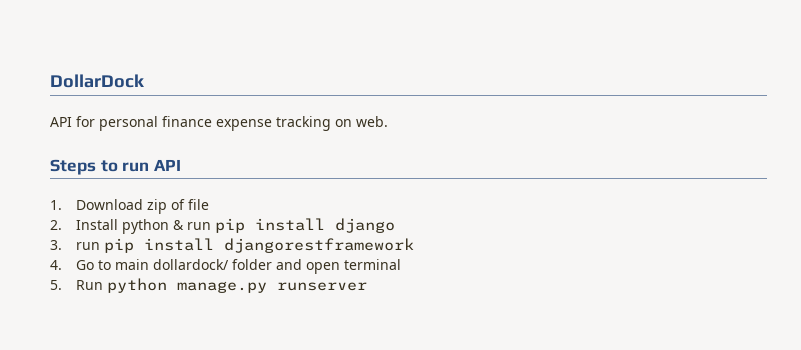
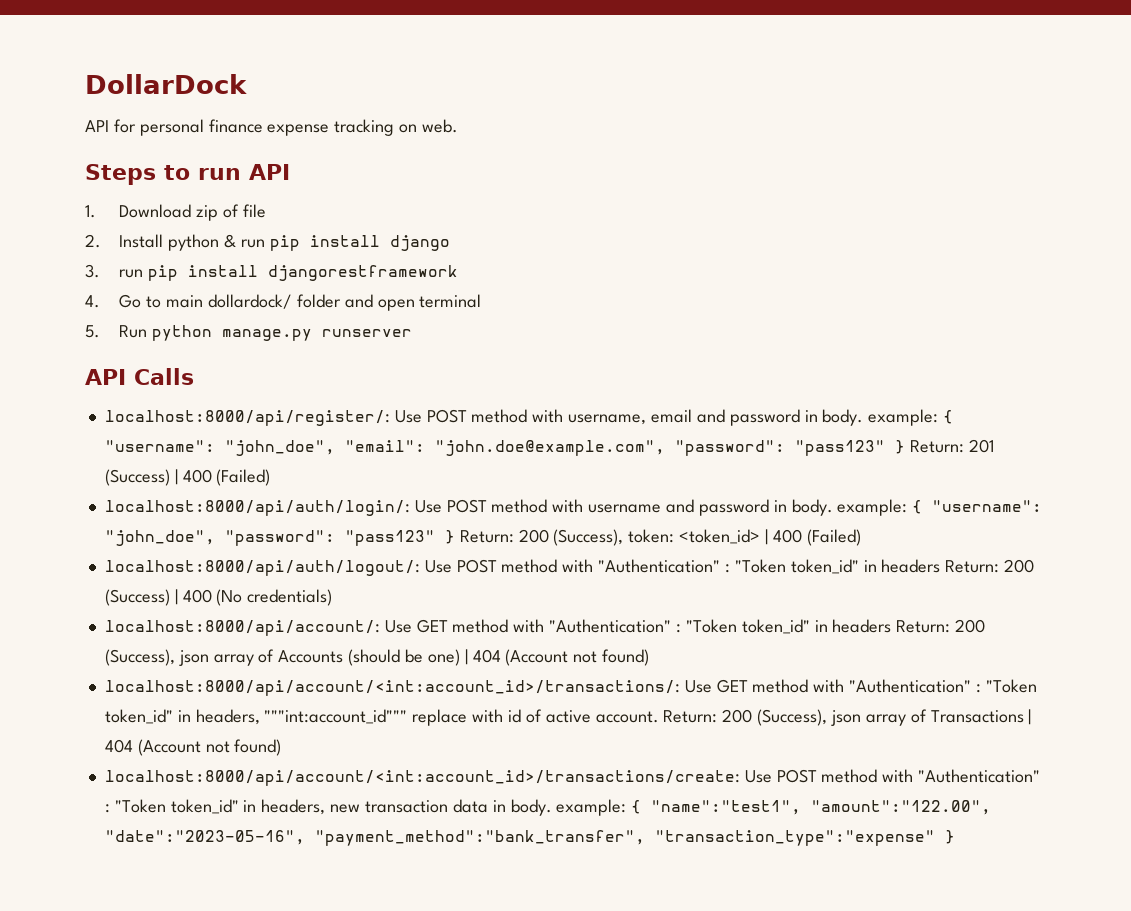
(368, 286) none -> [85,368,194,385] [104,409,954,426] [104,439,994,456] [104,469,271,486] [104,499,1043,516] [104,529,861,546] [104,559,1035,576] [104,589,333,606] [104,619,986,636] [104,649,650,666] [104,679,1037,696] [104,709,1032,726] [104,739,282,756] [104,769,1041,786] [104,799,992,816] [104,830,955,846] // API Calls // localhost:8000/api/register/: Use POST method with username, email and password in body. example: { "username": "john_doe", "email": "john.doe@example.com", "password": "pass123" } Return: 201 (Success) | 400 (Failed) // localhost:8000/api/auth/login/: Use POST method with username and password in body. example: { "username": "john_doe", "password": "pass123" } Return: 200 (Success), token: <token_id> | 400 (Failed) // localhost:8000/api/auth/logout/: Use POST method with "Authentication" : "Token token_id" in headers Return: 200 (Success) | 400 (No credentials) // localhost:8000/api/account/: Use GET method with "Authentication" : "Token token_id" in headers Return: 200 (Success), json array of Accounts (should be one) | 404 (Account not found) // localhost:8000/api/account/<int:account_id>/transactions/: Use GET method with "Authentication" : "Token token_id" in headers, """int:account_id""" replace with id of active account. Return: 200 (Success), json array of Transactions | 404 (Account not found) // localhost:8000/api/account/<int:account_id>/transactions/create: Use POST method with "Authentication" : "Token token_id" in headers, new transaction data in body. example: { "name":"test1", "amount":"122.00", "date":"2023-05-16", "payment_method":"bank_transfer", "transaction_type":"expense" }

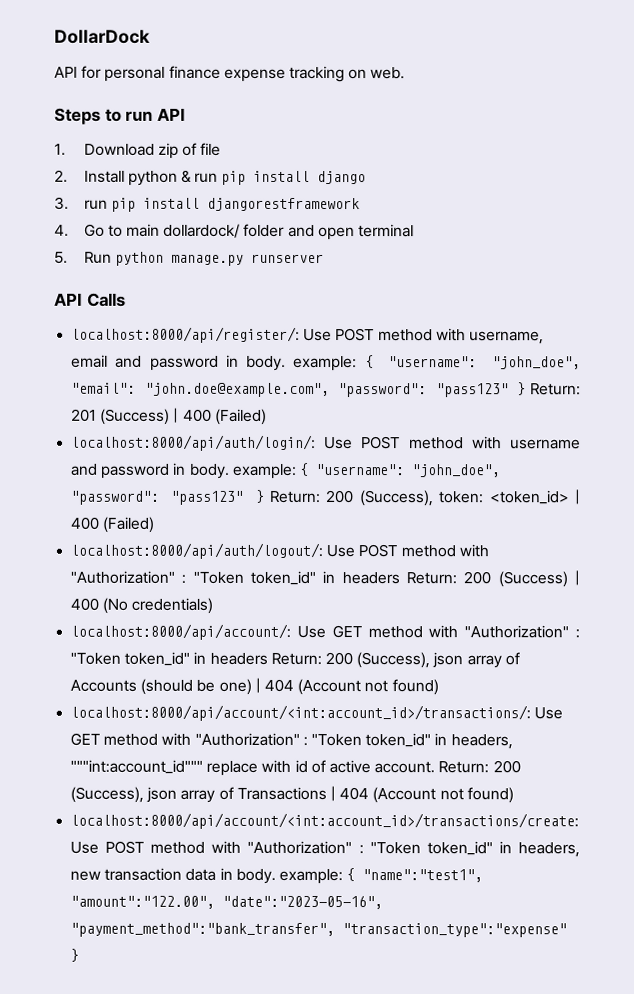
[598,559,721,573] "Authentication" -> [70,570,176,584] "Authorization"
[549,619,672,633] "Authentication" -> [464,625,570,639] "Authorization"
[849,679,972,693] "Authentication" -> [194,732,300,746] "Authorization"
[918,769,1041,783] "Authentication" -> [247,840,353,855] "Authorization"

